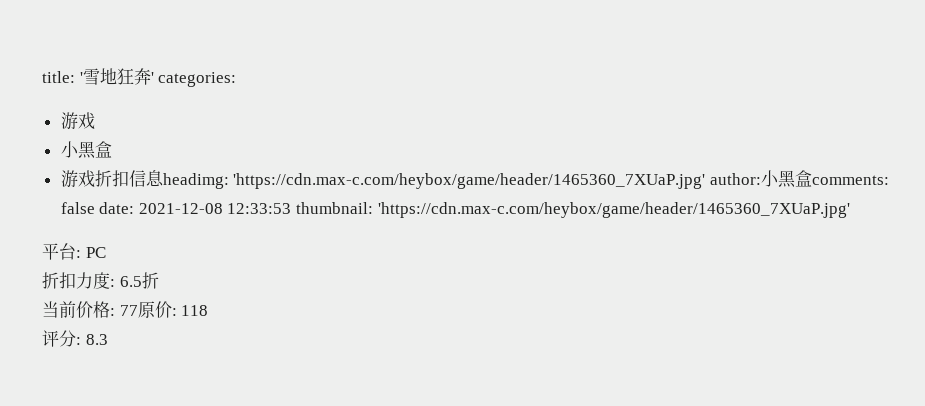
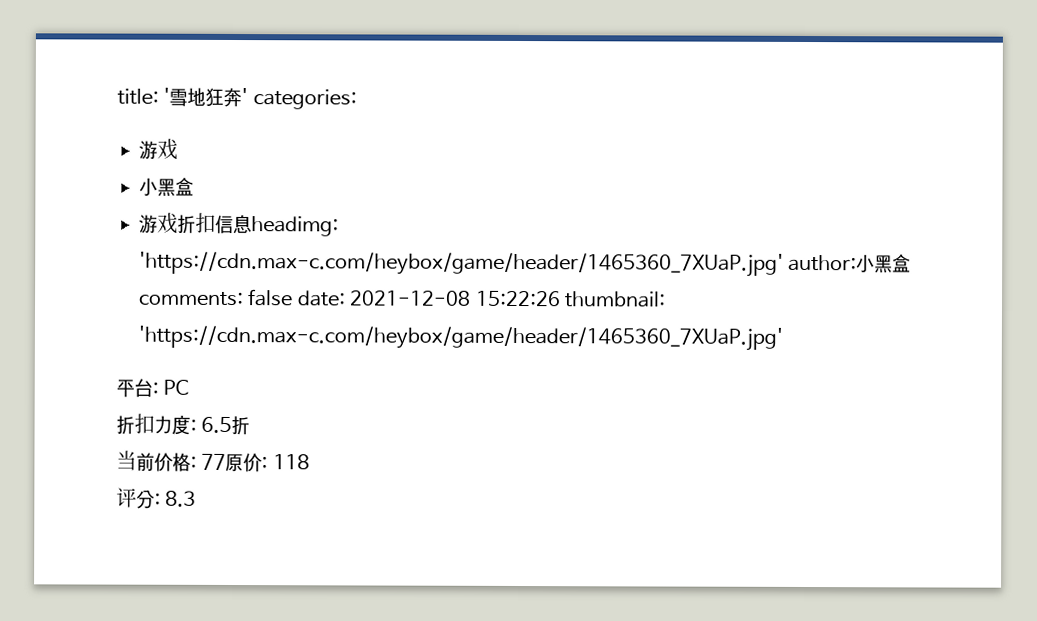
[227,203,292,214] 12:33:53 -> [475,290,561,307] 15:22:26

